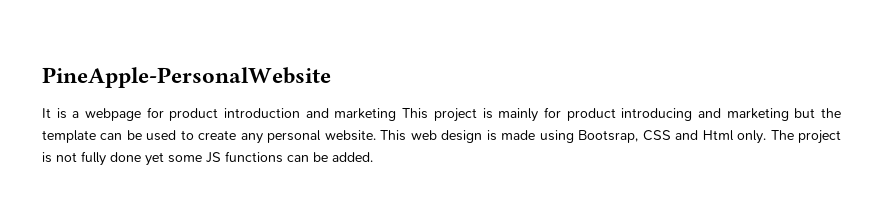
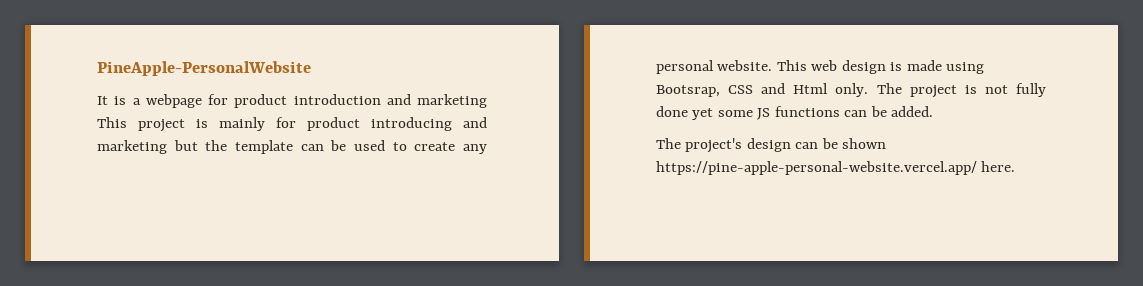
(373, 157) none -> [656,138,887,153] [656,161,1016,175] // The project's design can be shown https://pine-apple-personal-website.vercel.app/ here.

